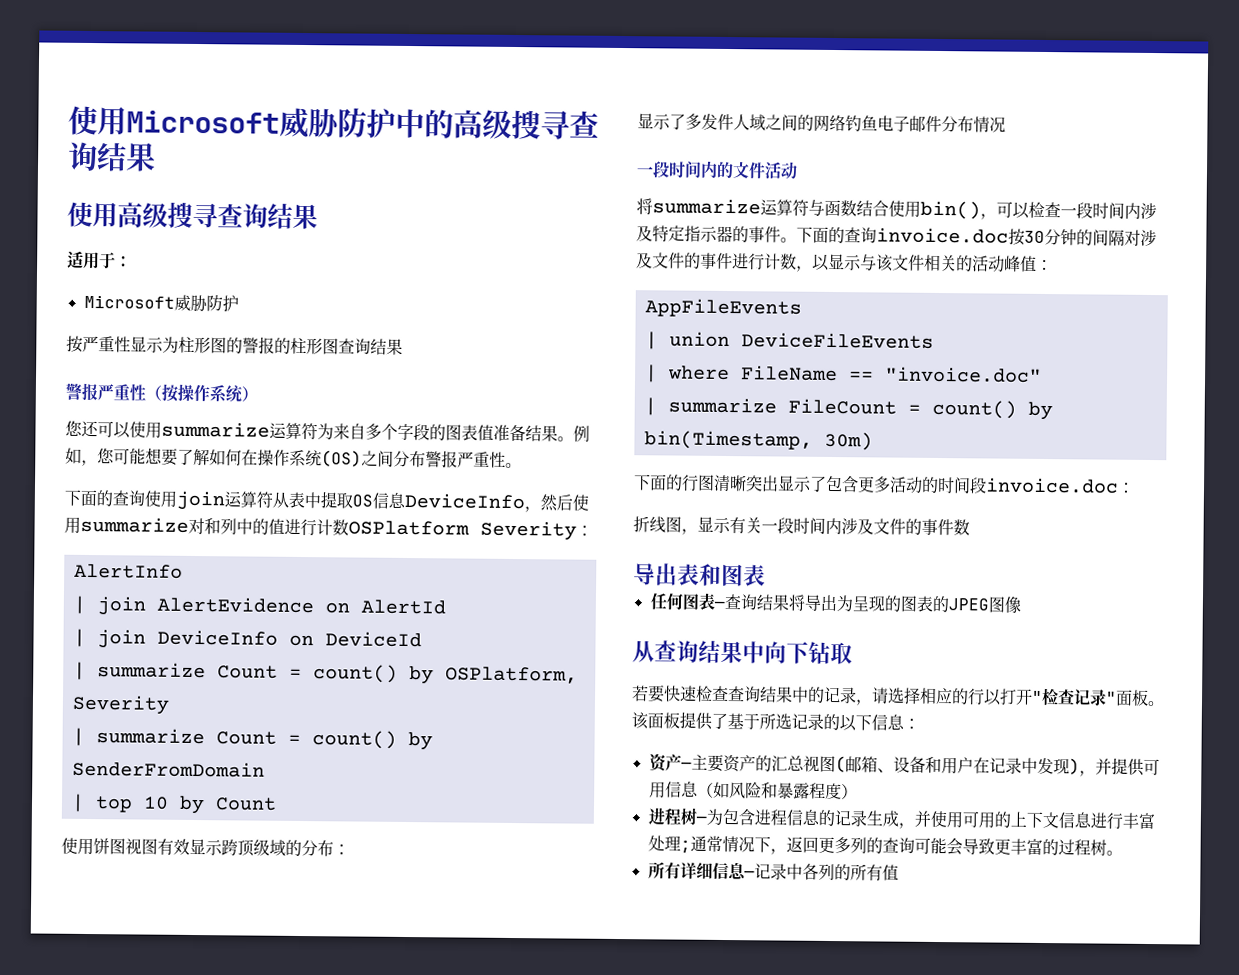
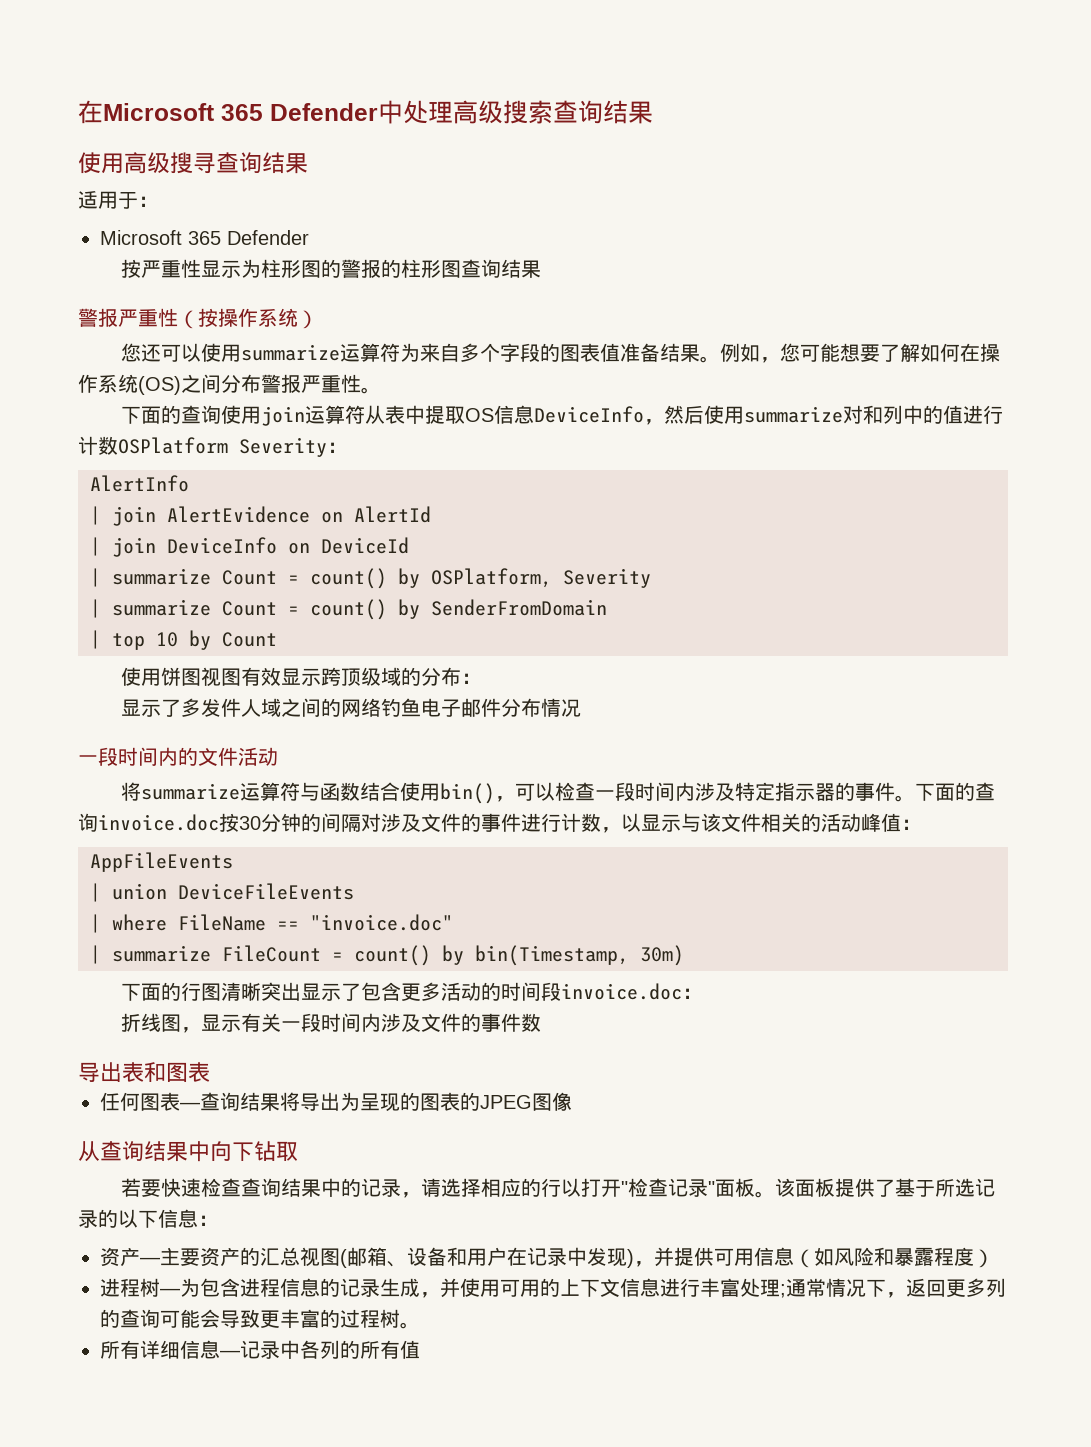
[68,105,570,140] 使用Microsoft威胁防护中的高级搜寻 -> [78,100,553,124] 在Microsoft 365 Defender中处理高级搜索
[173,294,239,313] 威胁防护 -> [188,230,309,245] 365 Defender

